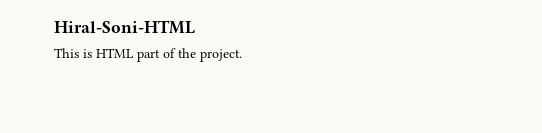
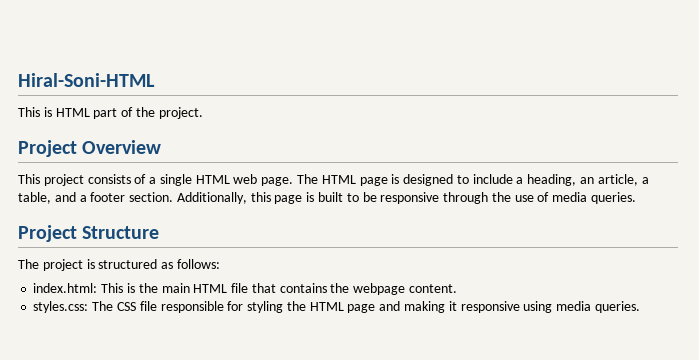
(242, 55) none -> [18,140,162,157] [18,174,649,186] [18,192,637,204] [18,225,160,242] [18,259,220,271] [33,283,457,295] [33,301,640,313] // Project Overview // This project consists of a single HTML web page. The HTML page is designed to include a heading, an article, a table, and a footer section. Additionally, this page is built to be responsive through the use of media queries. // Project Structure // The project is structured as follows: // index.html: This is the main HTML file that contains the webpage content. // styles.css: The CSS file responsible for styling the HTML page and making it responsive using media queries.

